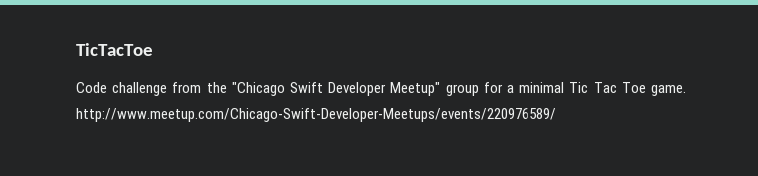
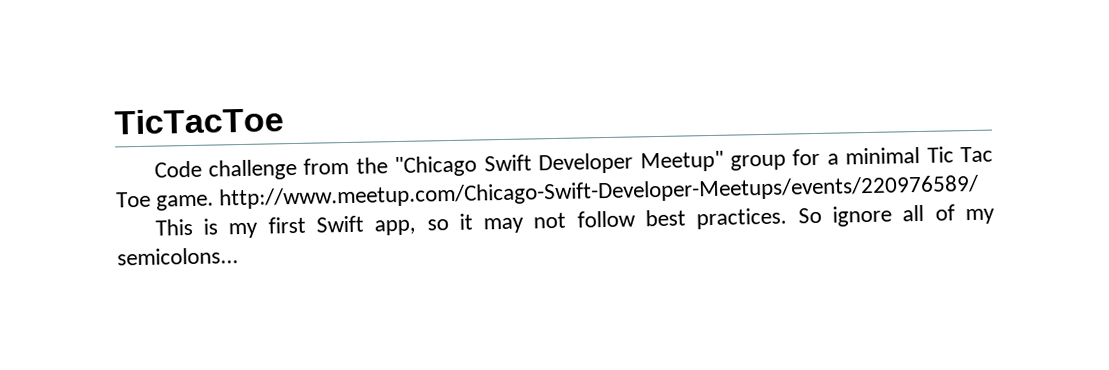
(556, 115) none -> [154,204,995,239] [117,247,239,266] // This is my first Swift app, so it may not follow best practices. So ignore all of my semicolons...

